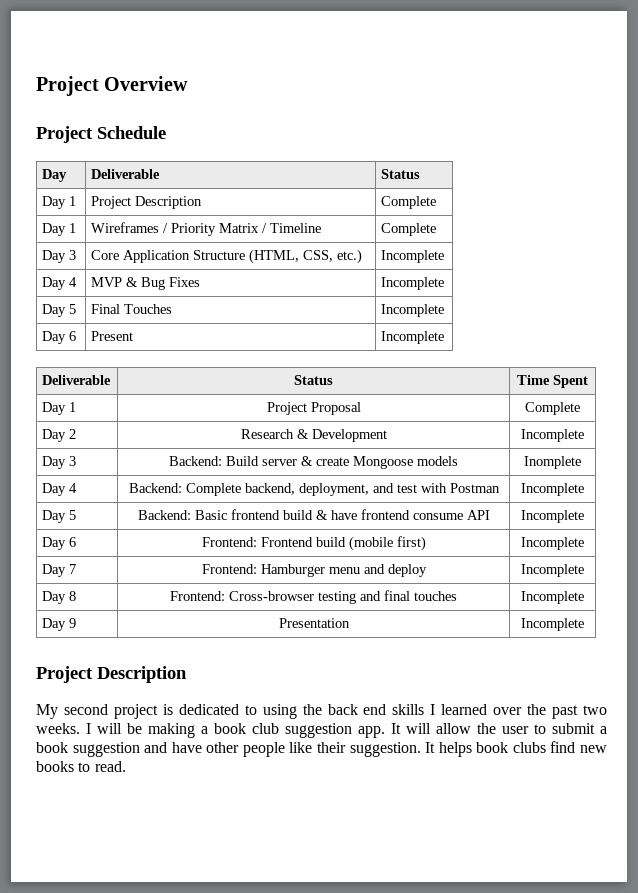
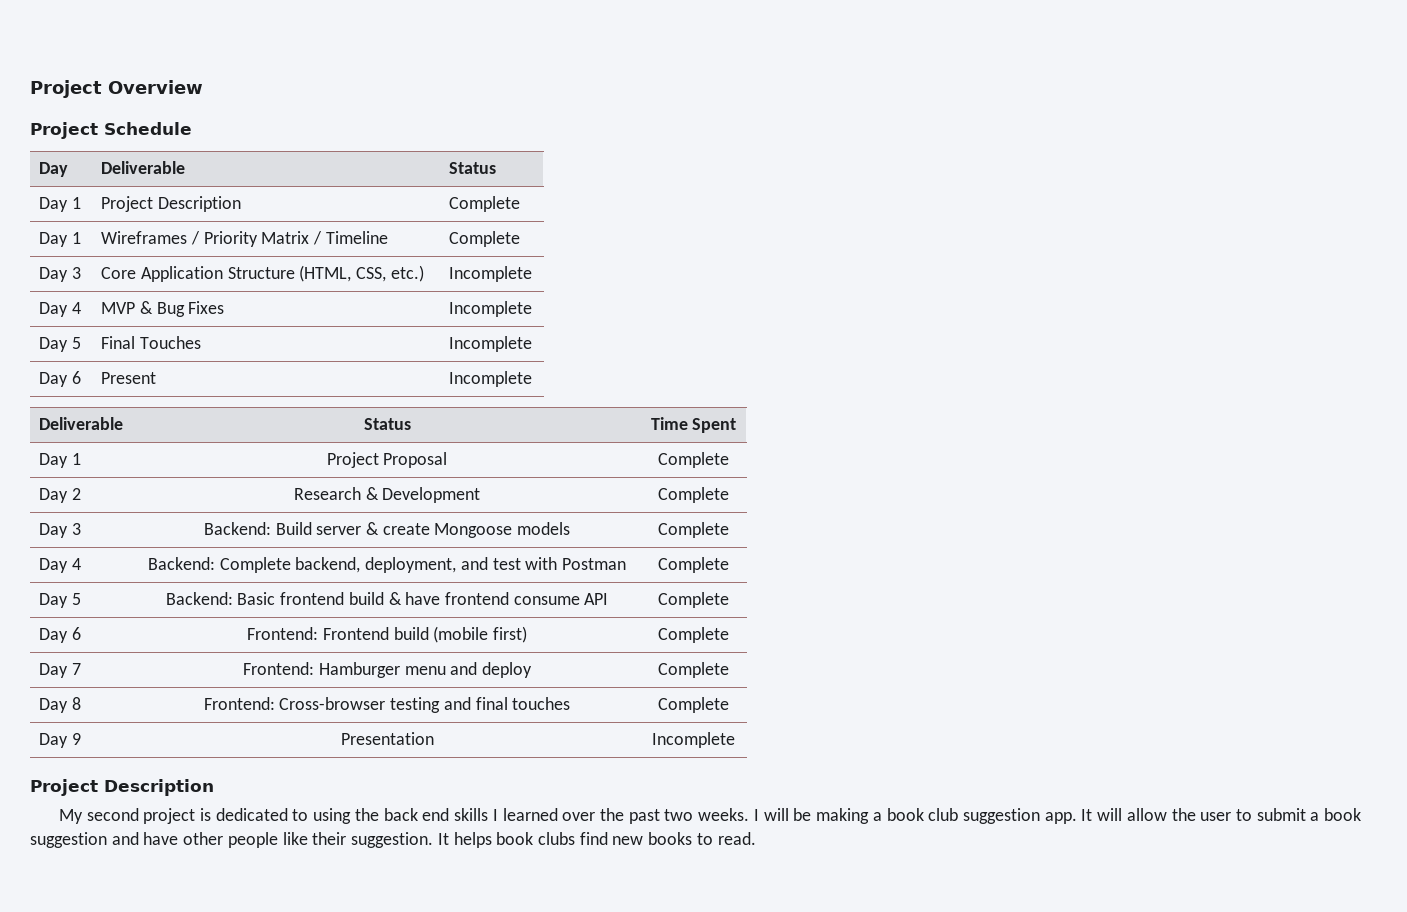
[521,429,584,442] Incomplete -> [658,487,729,503] Complete
[524,456,581,469] Inomplete -> [658,522,729,538] Complete
[521,483,584,496] Incomplete -> [658,557,729,573] Complete
[521,510,584,523] Incomplete -> [658,592,729,608] Complete
[521,537,584,550] Incomplete -> [658,627,729,643] Complete
[521,564,584,577] Incomplete -> [658,662,729,678] Complete
[521,591,584,604] Incomplete -> [658,697,729,713] Complete

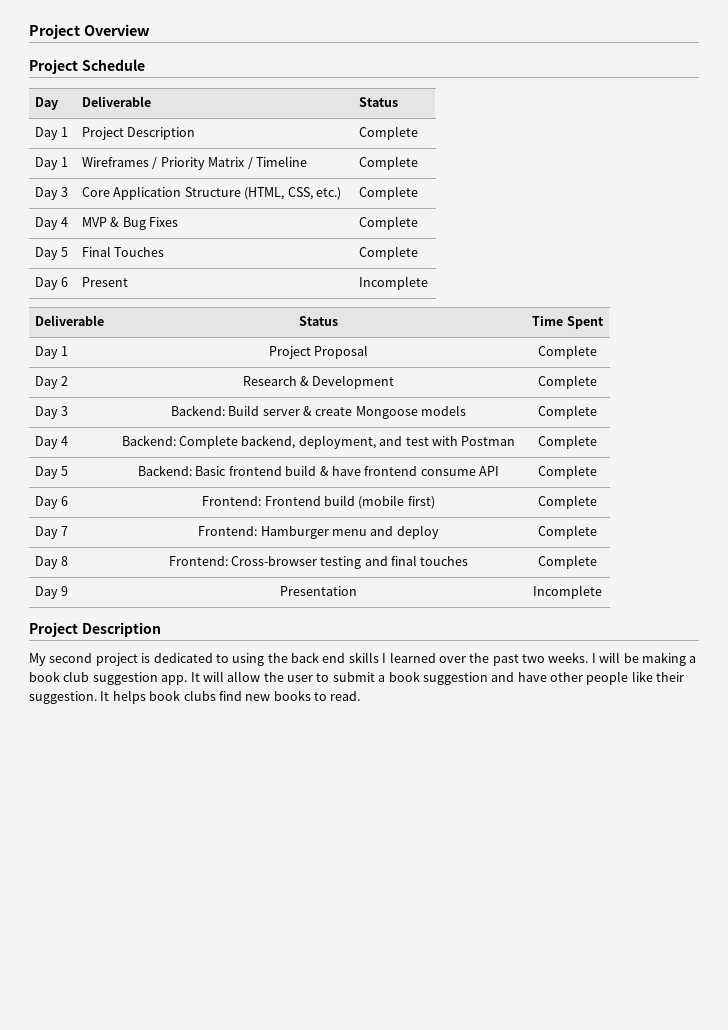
[449,266,533,282] Incomplete -> [359,186,419,200] Complete
[449,301,533,317] Incomplete -> [359,216,419,230] Complete
[449,336,533,352] Incomplete -> [359,246,419,260] Complete

